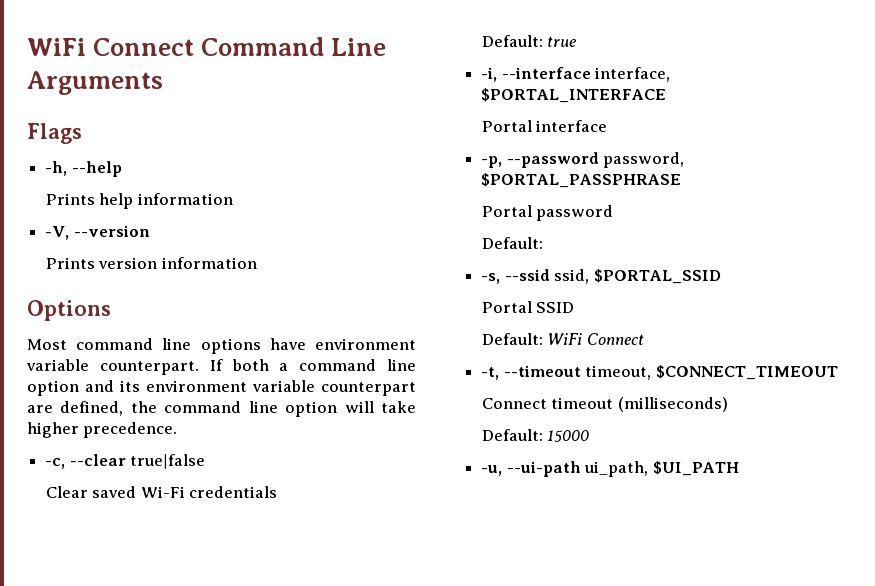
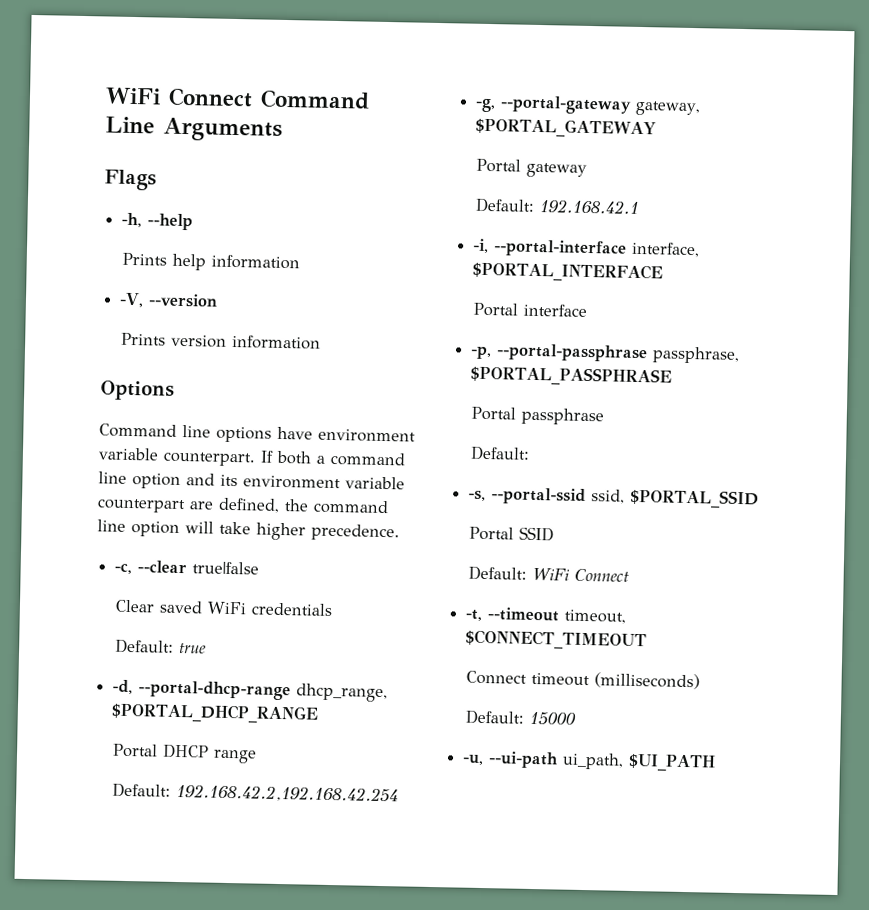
[27,338,154,350] Most command -> [99,423,177,438] Command
[140,486,185,498] Wi-Fi -> [207,601,248,615] WiFi
(578, 41) none -> [112,679,389,703] [111,702,320,724] [112,743,258,764] [112,782,400,804] [475,95,702,117] [475,117,657,139] [476,158,588,178] [475,197,641,215] // -d, --portal-dhcp-range dhcp_range, $PORTAL_DHCP_RANGE // Portal DHCP range // Default: 192.168.42.2,192.168.42.254 // -g, --portal-gateway gateway, $PORTAL_GATEWAY // Portal gateway // Default: 192.168.42.1
[501,67,591,79] --interface -> [493,239,628,258] --portal-interface
[506,152,685,168] --password password, -> [496,343,741,365] --portal-passphrase passphrase,
[536,205,614,221] password -> [521,407,605,426] passphrase
[504,269,550,281] --ssid -> [491,487,587,505] --portal-ssid

